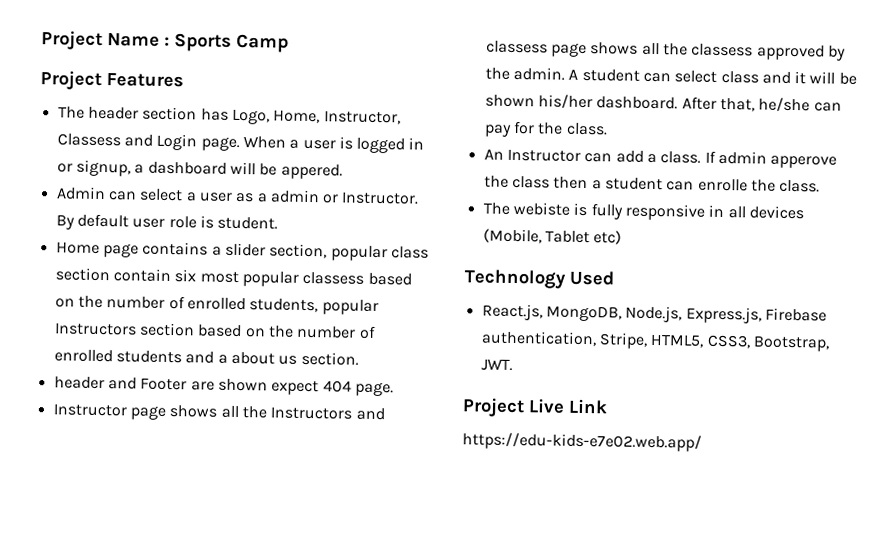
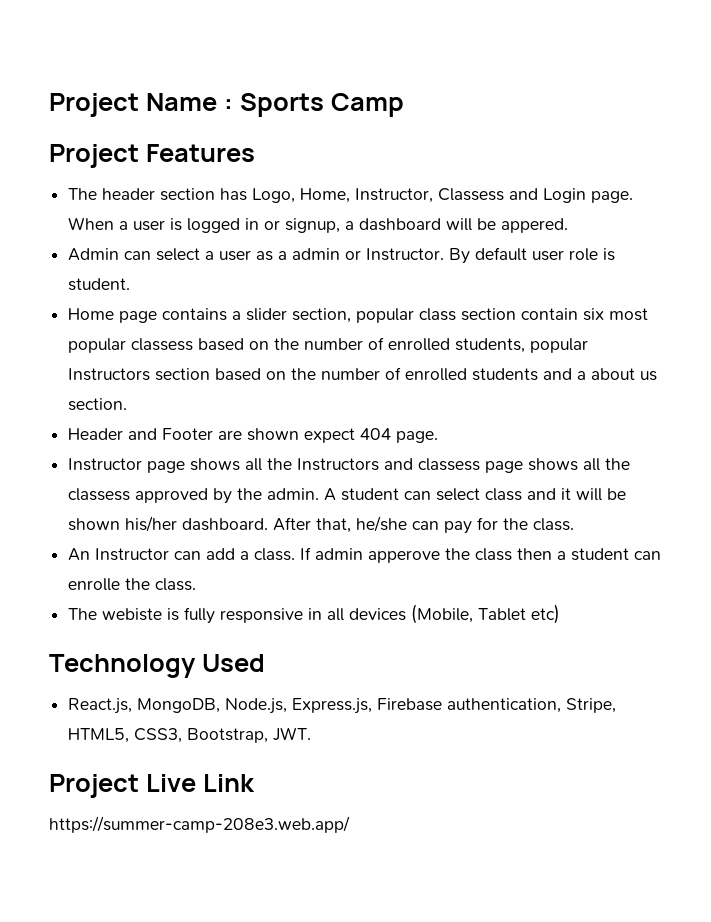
[53,376,105,390] header -> [68,428,124,440] Header
[462,432,702,452] https://edu-kids-e7e02.web.app/ -> [49,816,350,833] https://summer-camp-208e3.web.app/

